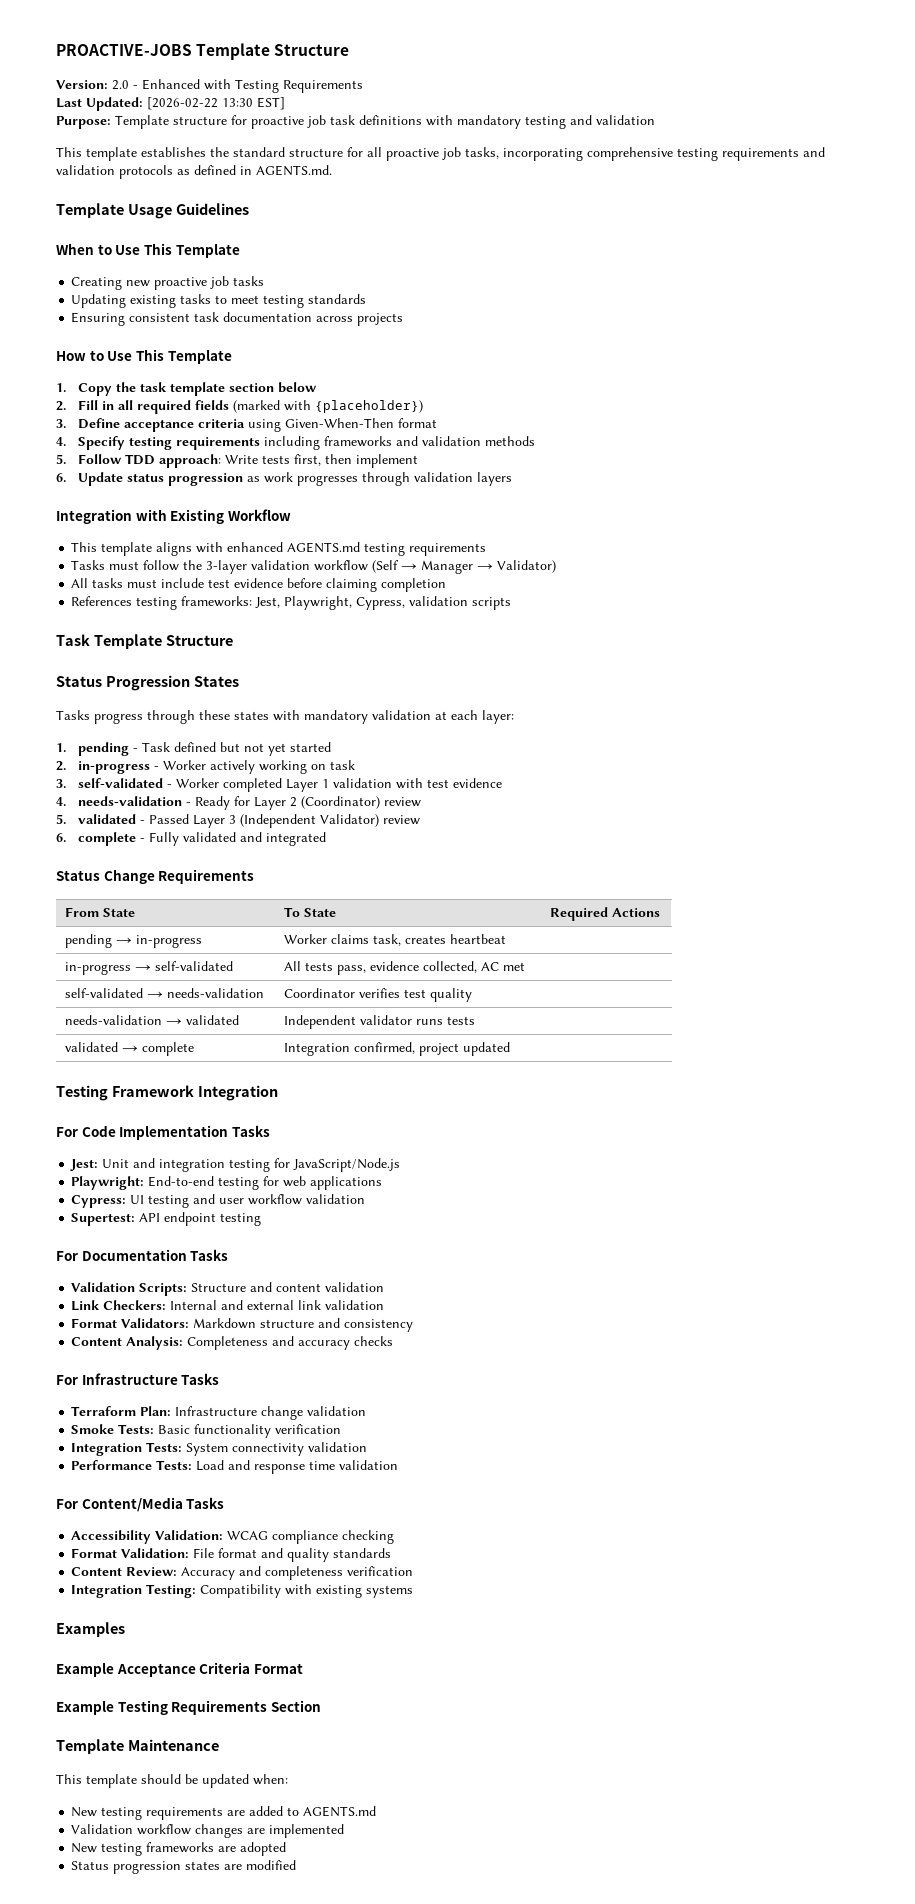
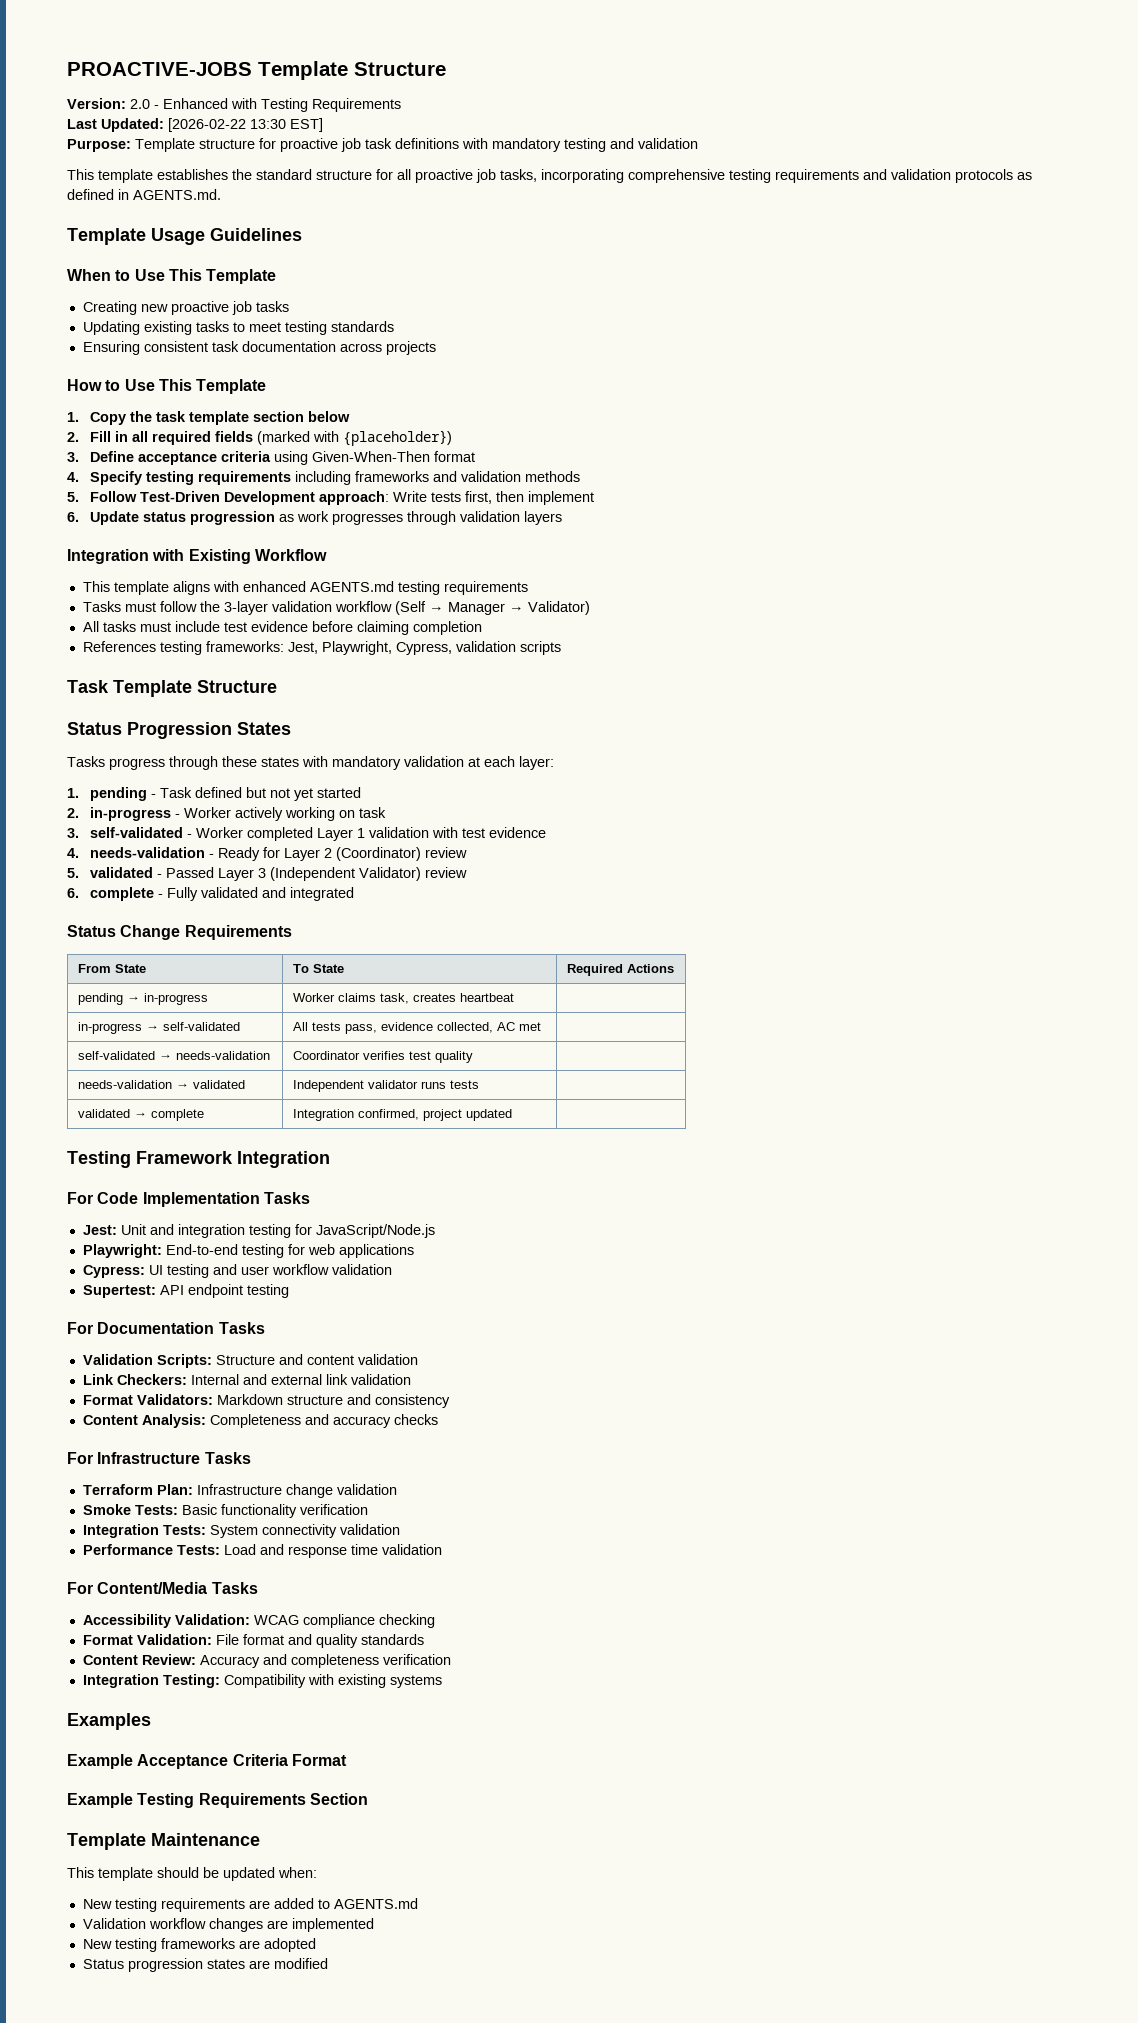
[125,454,156,465] TDD -> [139,491,315,505] Test-Driven Development

